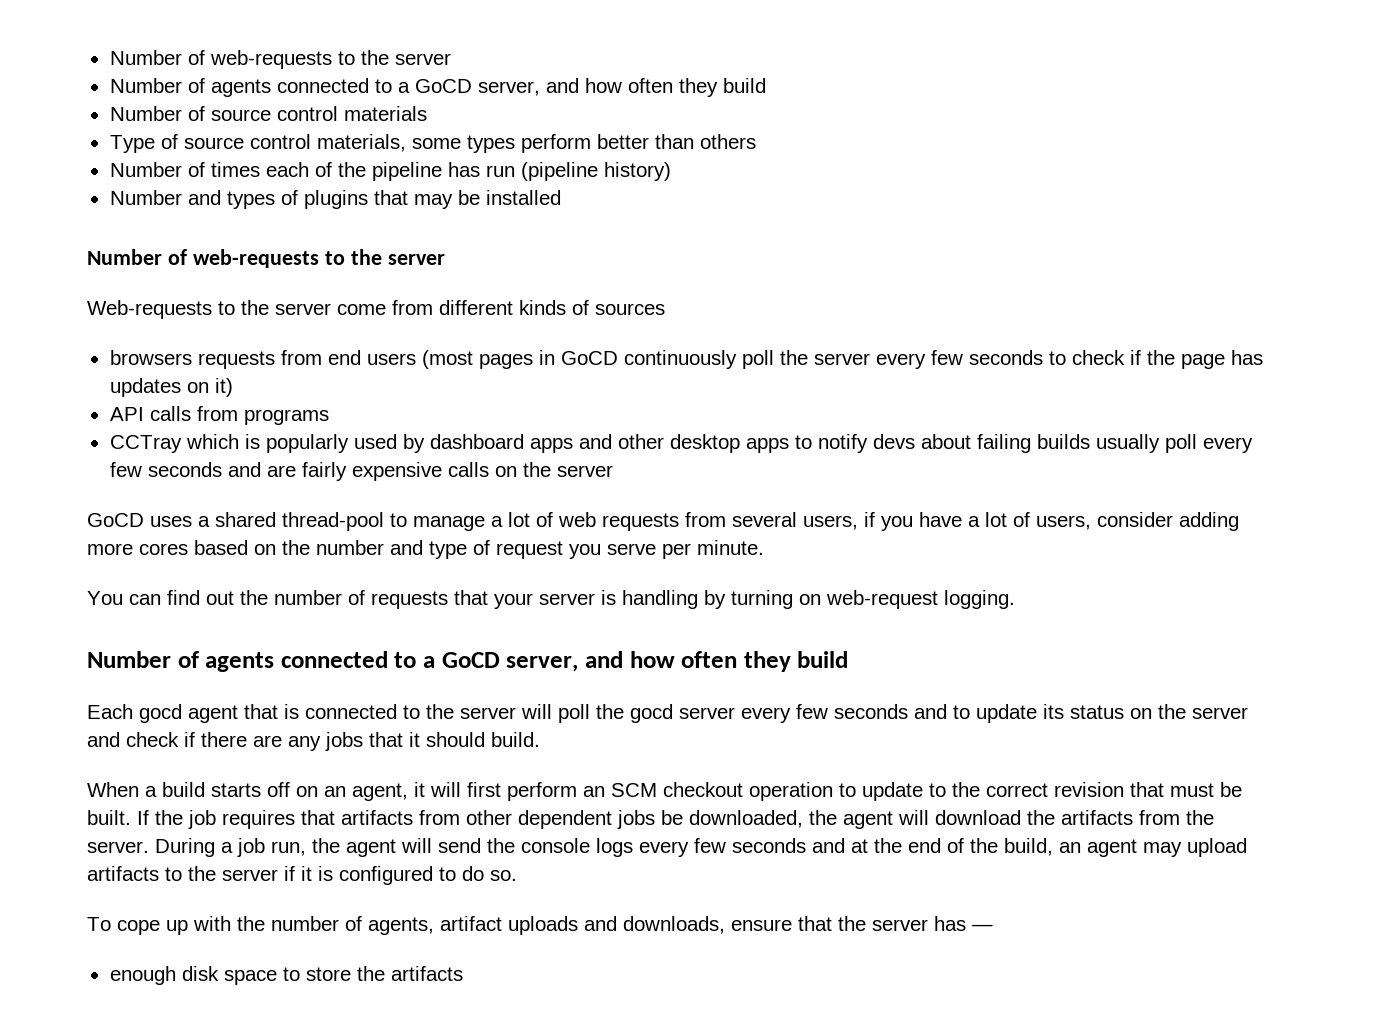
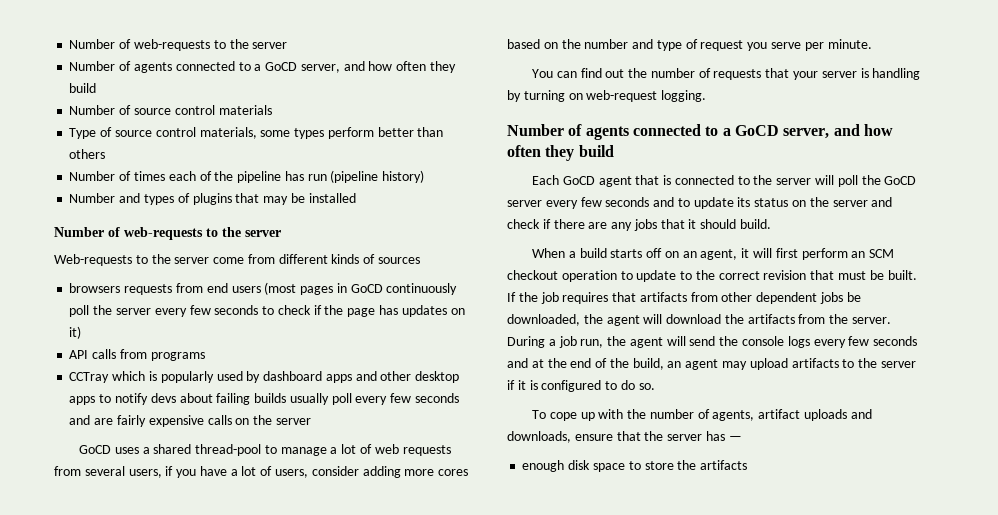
[139,704,182,723] gocd -> [562,176,595,185] GoCD
[630,704,673,723] gocd -> [884,176,917,185] GoCD

